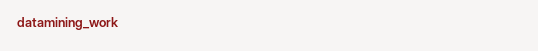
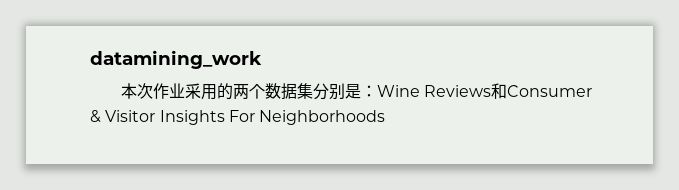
(119, 23) none -> [120,83,592,100] [90,110,386,125] // 本次作业采用的两个数据集分别是：Wine Reviews和Consumer & Visitor Insights For Neighborhoods

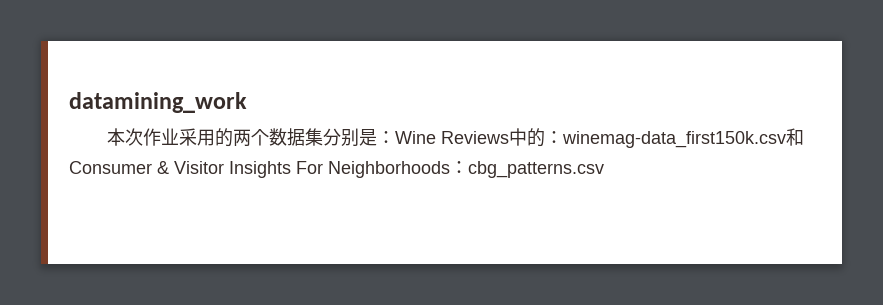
(491, 91) none -> [508,128,786,148] 中的：winemag-data_first150k.csv
(386, 117) none -> [450,161,604,178] ：cbg_patterns.csv

